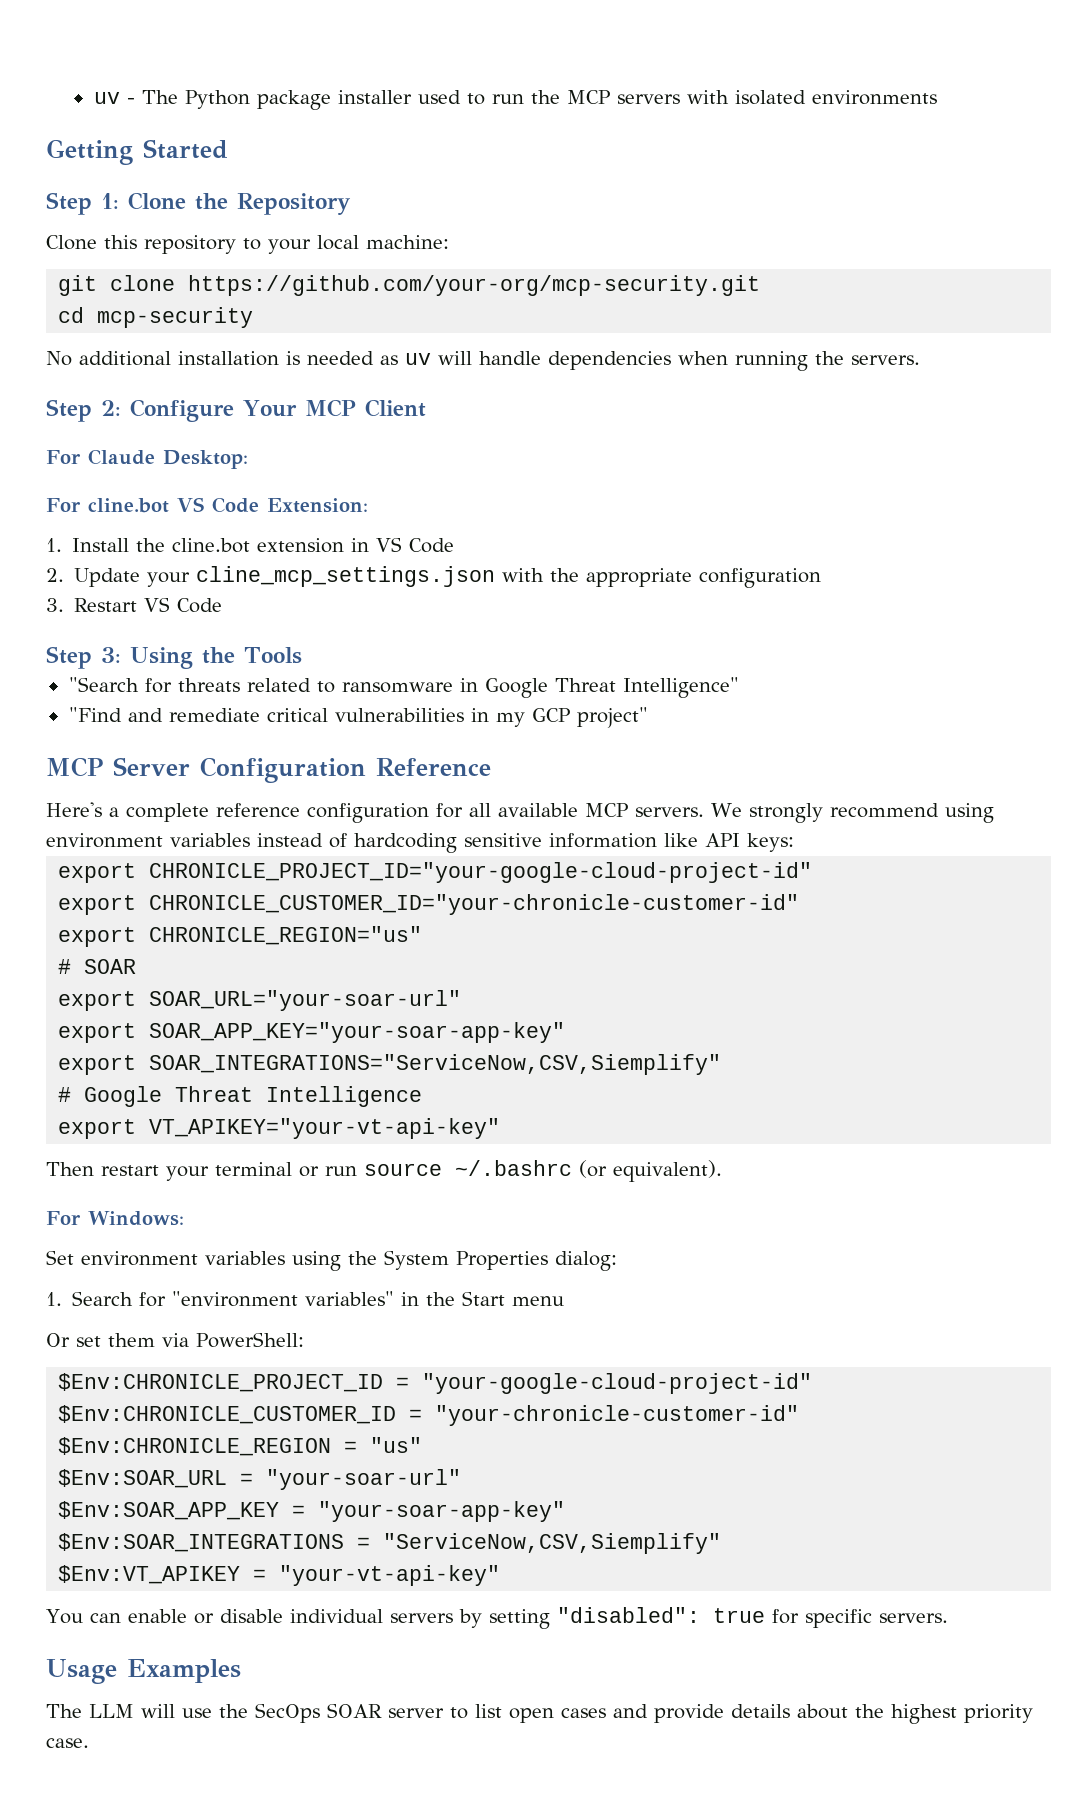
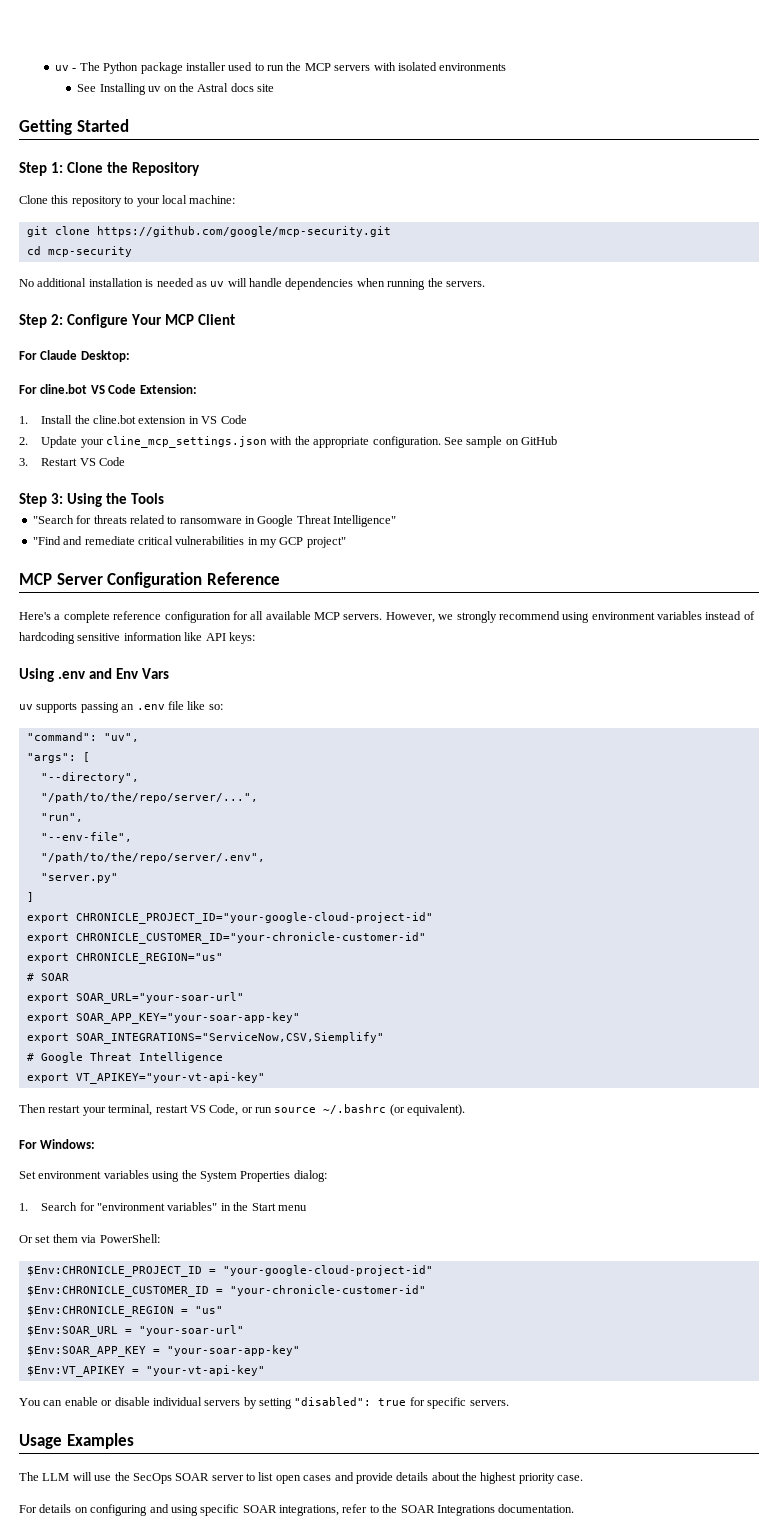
(937, 97) none -> [77,83,275,95] // See Installing uv on the Astral docs site
[188,275,761,296] https://github.com/your-org/mcp-security.git -> [96,226,391,237] https://github.com/google/mcp-security.git
[699,568,822,588] configuration -> [372,436,558,448] configuration. See sample on GitHub
[711,803,742,817] We -> [385,612,454,623] However, we
(794, 842) none -> [19,668,169,682] [19,701,223,713] [26,732,139,742] [26,752,90,763] [40,772,139,783] [40,792,258,803] [40,813,83,822] [40,832,132,842] [40,852,265,863] [40,873,118,883] [26,892,34,902] // Using .env and Env Vars // uv supports passing an .env file like so: // "command": "uv", // "args": [ // "--directory", // "/path/to/the/repo/server/...", // "run", // "--env-file", // "/path/to/the/repo/server/.env", // "server.py" // ]
[215,1162,292,1176] terminal -> [108,1104,239,1116] terminal, restart VS Code,
[58,1533,722,1554] // $Env:SOAR_INTEGRATIONS = "ServiceNow,CSV,Siemplify" -> (300, 1350) none
(89, 1743) none -> [19,1504,575,1516] // For details on configuring and using specific SOAR integrations, refer to the SOAR Integrations documentation.

